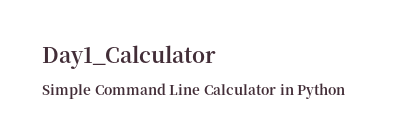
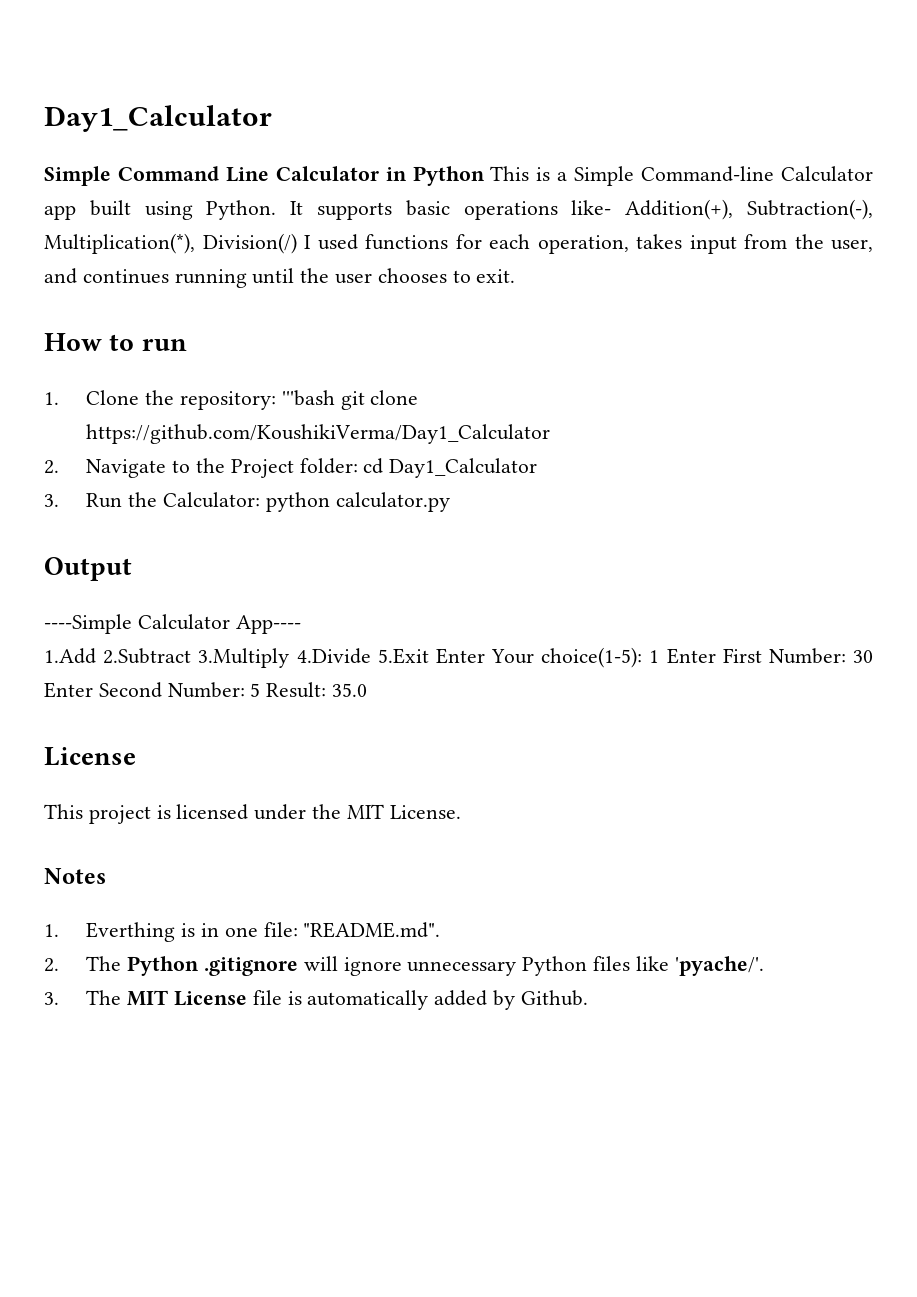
(346, 91) none -> [490,166,873,186] [44,199,873,220] [44,233,873,254] [44,268,516,288] [44,333,187,351] [44,390,419,410] [86,424,551,444] [44,458,538,478] [44,492,450,512] [44,557,132,581] [44,614,301,634] [44,647,873,668] [44,682,368,698] [44,747,136,766] [44,804,461,824] [44,868,106,884] [44,922,441,942] [44,956,764,976] [44,990,588,1010] This is a Simple Command-line Calculator app built using Python. It supports basic operations like- Addition(+), Subtraction(-), Multiplication(*), Division(/) I used functions for each operation, takes input from the user, and continues running until the user chooses to exit. // How to run // 1. Clone the repository: '''bash git clone https://github.com/KoushikiVerma/Day1_Calculator // 2. Navigate to the Project folder: cd Day1_Calculator // 3. Run the Calculator: python calculator.py // Output // ----Simple Calculator App---- // 1.Add 2.Subtract 3.Multiply 4.Divide 5.Exit Enter Your choice(1-5): 1 Enter First Number: 30 Enter Second Number: 5 Result: 35.0 // License // This project is licensed under the MIT License. // Notes // 1. Everthing is in one file: "README.md". // 2. The Python .gitignore will ignore unnecessary Python files like 'pyache/'. // 3. The MIT License file is automatically added by Github.

